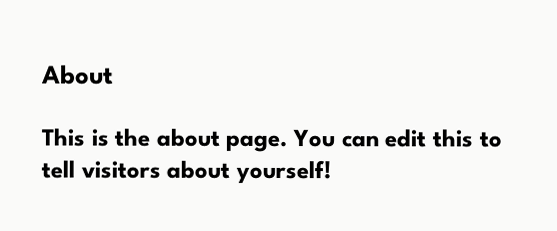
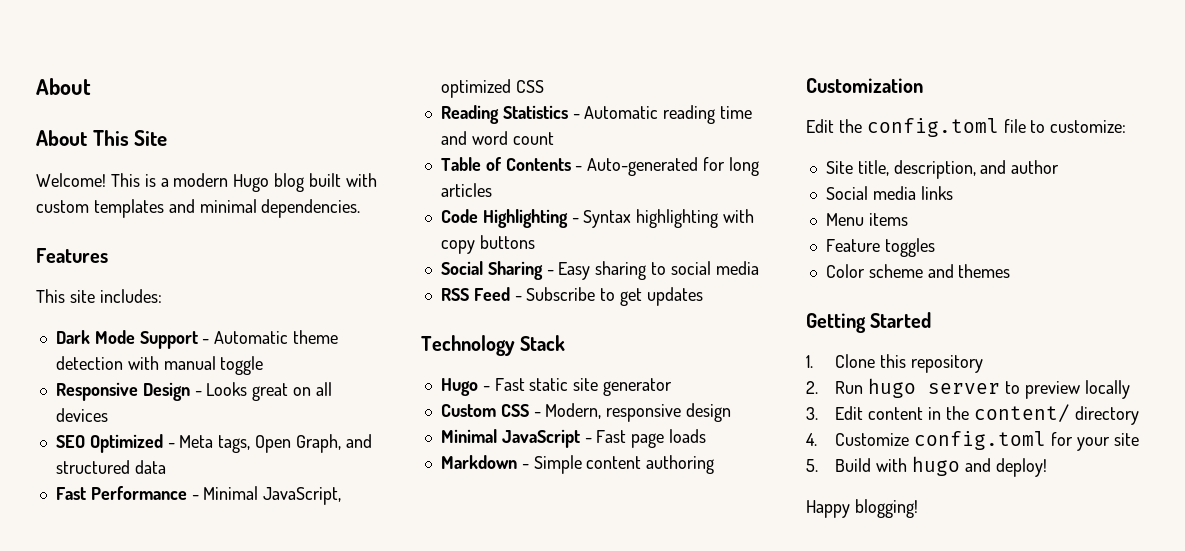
[41,128,502,153] [41,159,331,185] This is the about page. You can edit this to tell visitors about yourself! -> [36,130,168,146] [36,173,377,192] [36,199,361,218] [36,248,108,263] [36,289,162,303] [55,330,339,349] [55,356,264,375] [55,382,332,401] [55,408,108,422] [55,434,372,453] [55,460,166,474] [55,486,342,505] [440,79,544,98] [440,105,753,124] [440,131,554,145] [440,157,759,176] [440,183,492,197] [440,209,755,228] [440,235,535,254] [440,261,759,280] [440,287,703,306] [421,335,566,356] [440,378,673,396] [440,403,732,422] [440,429,707,448] [440,455,715,474] [806,78,923,93] [806,118,1127,137] [825,160,1060,179] [825,186,953,200] [825,213,908,226] [825,238,935,257] [825,264,1011,278] [806,312,932,333] [806,354,984,373] [806,378,1130,399] [806,404,1139,425] [806,431,1139,451] [806,456,1047,477] [806,499,918,518] About This Site // Welcome! This is a modern Hugo blog built with custom templates and minimal dependencies. // Features // This site includes: // Dark Mode Support - Automatic theme detection with manual toggle // Responsive Design - Looks great on all devices // SEO Optimized - Meta tags, Open Graph, and structured data // Fast Performance - Minimal JavaScript, optimized CSS // Reading Statistics - Automatic reading time and word count // Table of Contents - Auto-generated for long articles // Code Highlighting - Syntax highlighting with copy buttons // Social Sharing - Easy sharing to social media // RSS Feed - Subscribe to get updates // Technology Stack // Hugo - Fast static site generator // Custom CSS - Modern, responsive design // Minimal JavaScript - Fast page loads // Markdown - Simple content authoring // Customization // Edit the config.toml file to customize: // Site title, description, and author // Social media links // Menu items // Feature toggles // Color scheme and themes // Getting Started // 1. Clone this repository // 2. Run hugo server to preview locally // 3. Edit content in the content/ directory // 4. Customize config.toml for your site // 5. Build with hugo and deploy! // Happy blogging!

